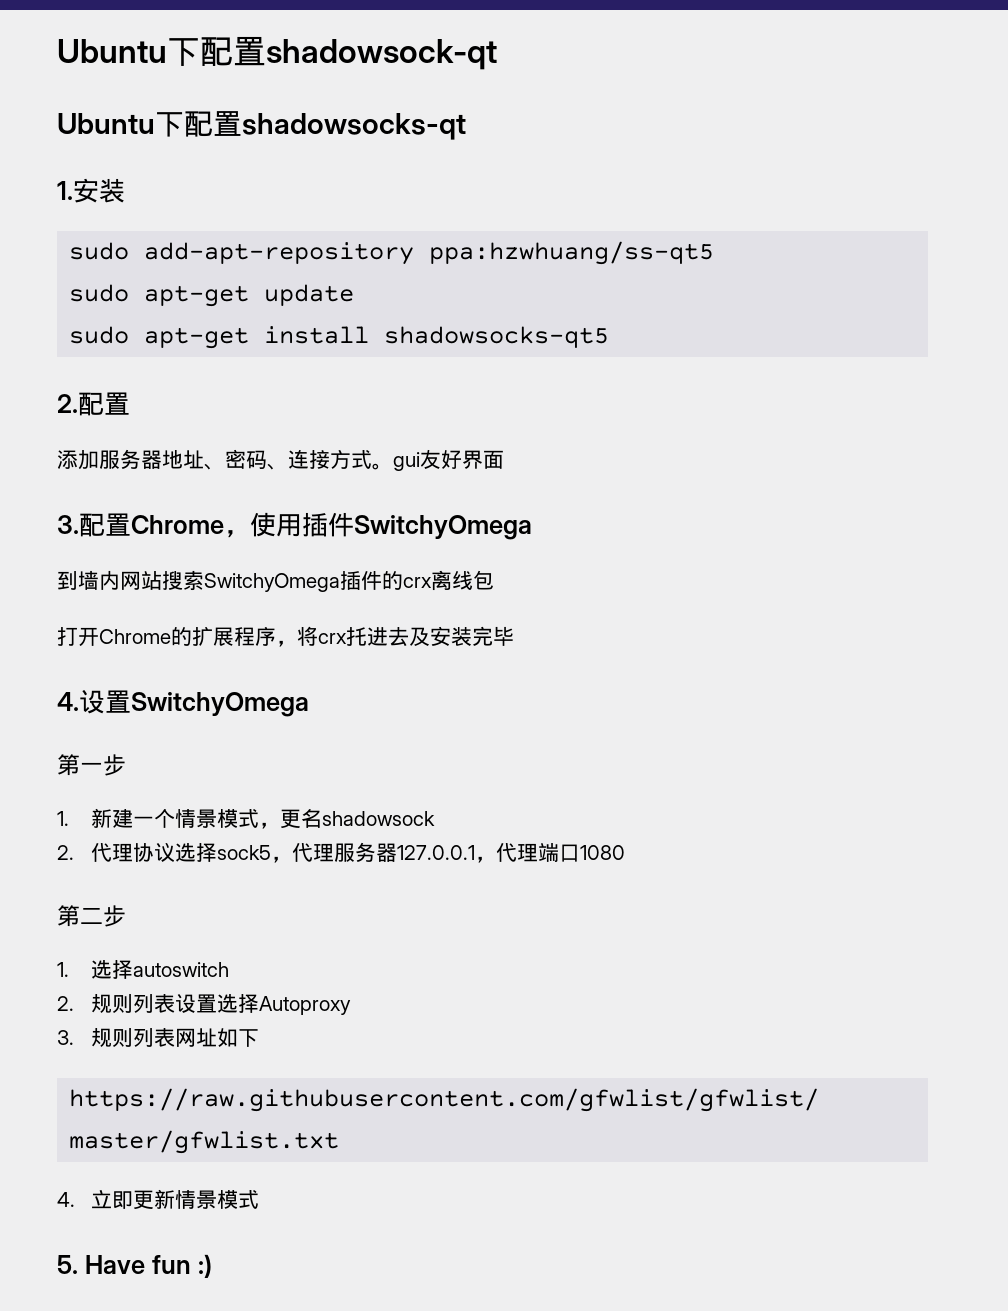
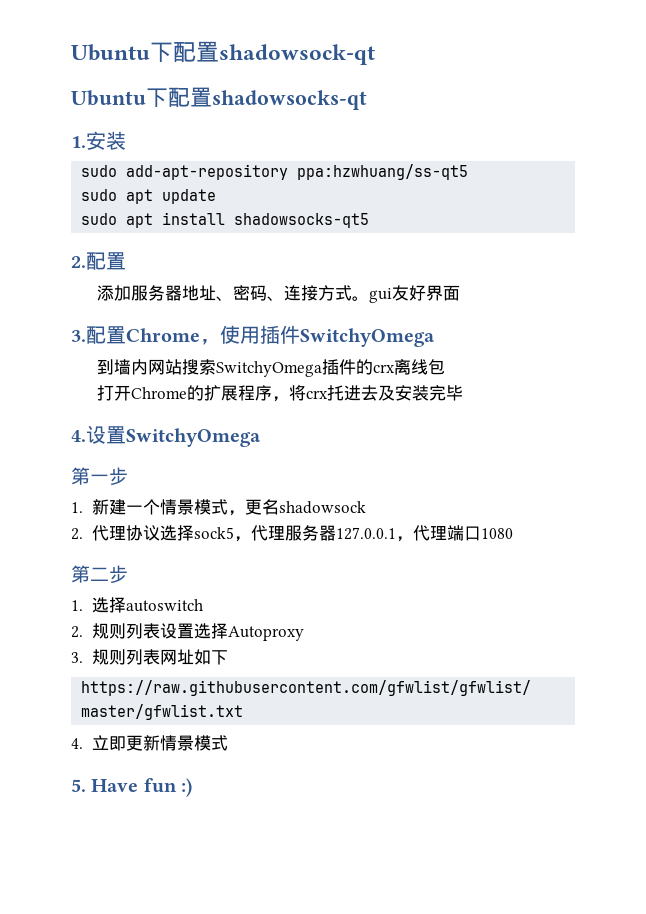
[144,285,250,307] apt-get -> [126,189,154,204] apt
[144,327,250,349] apt-get -> [126,213,154,228] apt

